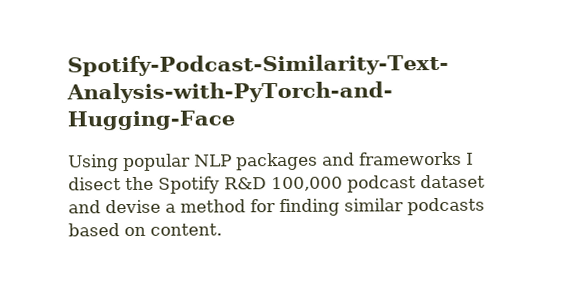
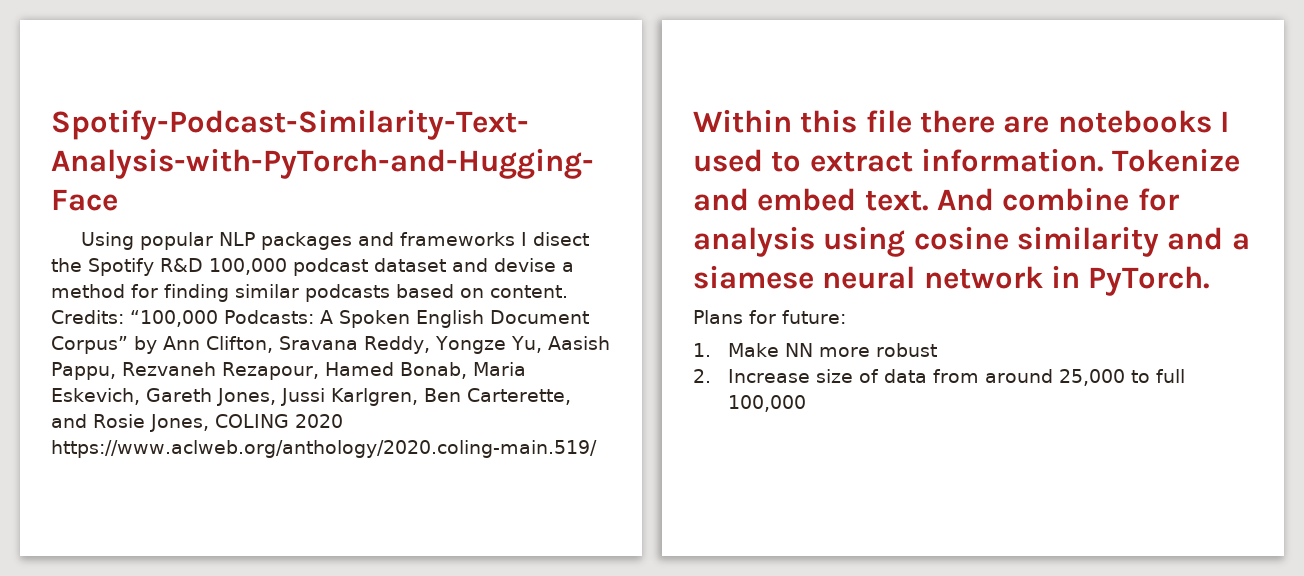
(222, 229) none -> [51,310,589,328] [51,336,610,354] [51,362,526,380] [51,388,571,406] [51,414,343,432] [51,440,597,458] [693,109,1230,133] [693,148,1241,172] [693,187,1179,211] [693,226,1250,257] [693,265,1211,296] [693,310,846,324] [693,343,938,357] [693,369,1186,386] [728,395,807,412] Credits: “100,000 Podcasts: A Spoken English Document Corpus” by Ann Clifton, Sravana Reddy, Yongze Yu, Aasish Pappu, Rezvaneh Rezapour, Hamed Bonab, Maria Eskevich, Gareth Jones, Jussi Karlgren, Ben Carterette, and Rosie Jones, COLING 2020 https://www.aclweb.org/anthology/2020.coling-main.519/ // Within this file there are notebooks I used to extract information. Tokenize and embed text. And combine for analysis using cosine similarity and a siamese neural network in PyTorch. // Plans for future: // 1. Make NN more robust // 2. Increase size of data from around 25,000 to full 100,000

